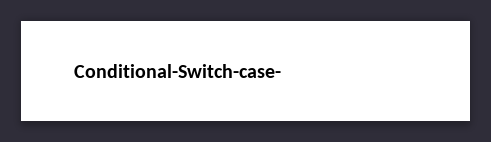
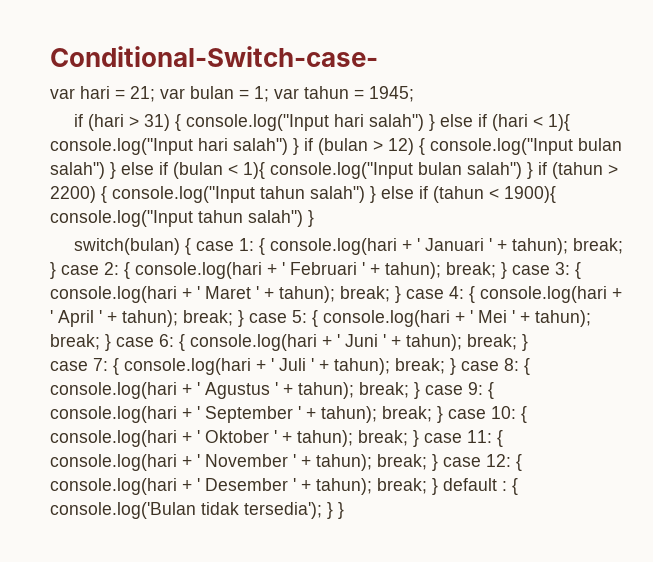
(281, 71) none -> [50,86,414,102] [73,114,570,131] [50,138,622,155] [50,162,618,179] [50,186,556,203] [50,210,314,227] [73,238,623,255] [50,262,581,279] [50,286,622,303] [50,310,591,327] [50,334,528,351] [50,358,530,375] [50,382,494,399] [50,406,527,423] [50,430,503,447] [50,454,522,471] [50,478,518,495] [50,502,344,519] // var hari = 21; var bulan = 1; var tahun = 1945; // if (hari > 31) { console.log("Input hari salah") } else if (hari < 1){ console.log("Input hari salah") } if (bulan > 12) { console.log("Input bulan salah") } else if (bulan < 1){ console.log("Input bulan salah") } if (tahun > 2200) { console.log("Input tahun salah") } else if (tahun < 1900){ console.log("Input tahun salah") } // switch(bulan) { case 1: { console.log(hari + ' Januari ' + tahun); break; } case 2: { console.log(hari + ' Februari ' + tahun); break; } case 3: { console.log(hari + ' Maret ' + tahun); break; } case 4: { console.log(hari + ' April ' + tahun); break; } case 5: { console.log(hari + ' Mei ' + tahun); break; } case 6: { console.log(hari + ' Juni ' + tahun); break; } // case 7: { console.log(hari + ' Juli ' + tahun); break; } case 8: { console.log(hari + ' Agustus ' + tahun); break; } case 9: { console.log(hari + ' September ' + tahun); break; } case 10: { console.log(hari + ' Oktober ' + tahun); break; } case 11: { console.log(hari + ' November ' + tahun); break; } case 12: { console.log(hari + ' Desember ' + tahun); break; } default : { console.log('Bulan tidak tersedia'); } }

